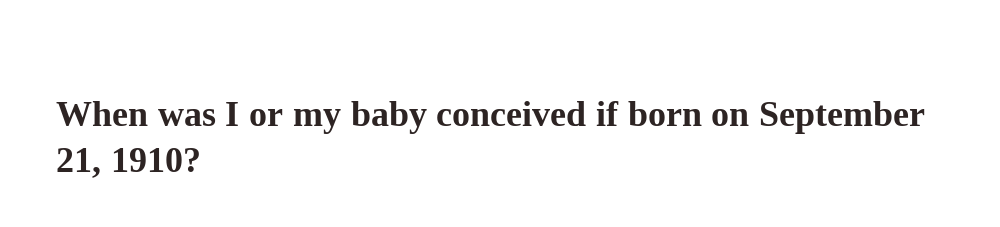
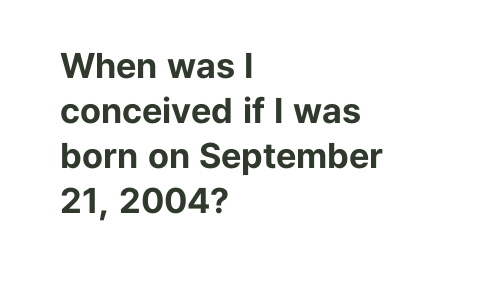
[249,101,620,134] or my baby conceived if -> [60,96,361,124] conceived if I was
[110,148,201,172] 1910? -> [118,187,229,214] 2004?

